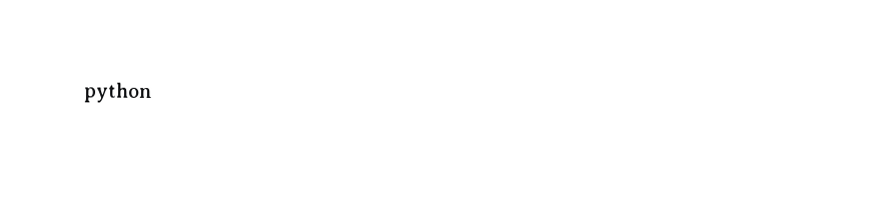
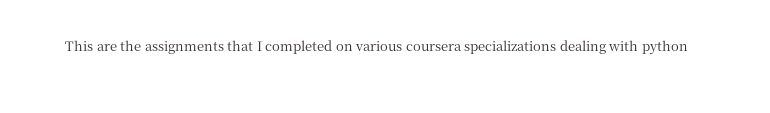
(83, 93) none -> [65,40,639,54] This are the assignments that I completed on various coursera specializations dealing with

